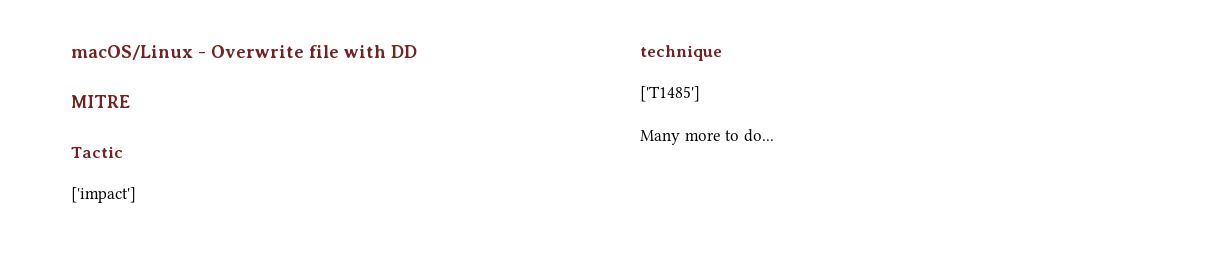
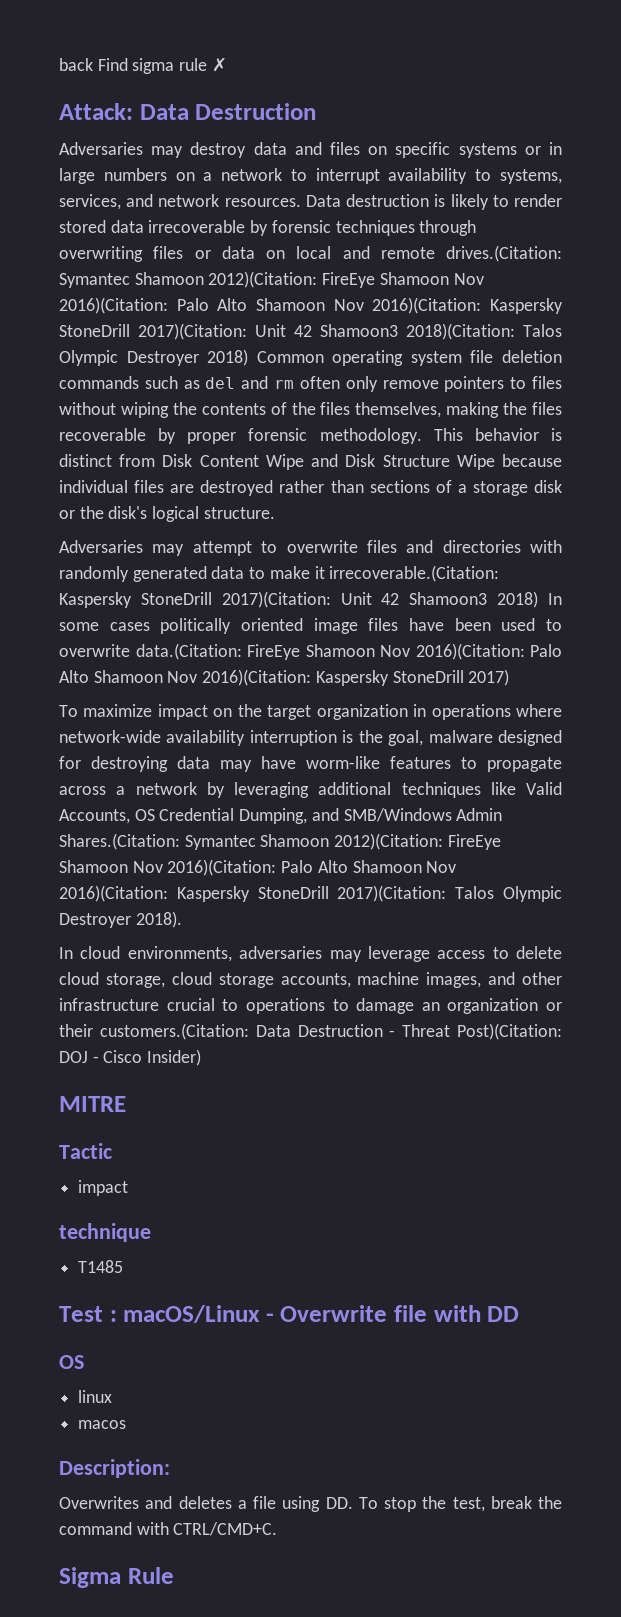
(71, 52) none -> [59,57,227,74] [59,103,317,120] [59,142,562,158] [59,168,562,184] [59,194,562,210] [59,220,477,236] [59,245,562,262] [59,271,484,288] [59,297,564,314] [59,323,562,340] [59,349,562,366] [59,376,562,392] [59,402,562,418] [59,428,562,444] [59,454,562,470] [59,480,563,496] [59,506,275,522] [59,540,562,556] [59,565,500,582] [59,591,562,608] [59,618,562,634] [59,643,562,660] [59,669,510,686] [59,704,562,720] [59,730,563,746] [59,756,562,772] [59,782,562,798] [59,808,503,824] [59,833,501,850] [59,859,457,876] [59,885,562,902] [59,911,182,928] [59,946,562,962] [59,972,562,988] [59,998,562,1014] [59,1023,562,1040] [59,1049,202,1066] [59,1096,126,1112] [59,1143,112,1159] [78,1180,129,1196] [59,1223,151,1242] [78,1260,124,1273] [59,1306,117,1322] back Find sigma rule ✗ // Attack: Data Destruction // Adversaries may destroy data and files on specific systems or in large numbers on a network to interrupt availability to systems, services, and network resources. Data destruction is likely to render stored data irrecoverable by forensic techniques through overwriting files or data on local and remote drives.(Citation: Symantec Shamoon 2012)(Citation: FireEye Shamoon Nov 2016)(Citation: Palo Alto Shamoon Nov 2016)(Citation: Kaspersky StoneDrill 2017)(Citation: Unit 42 Shamoon3 2018)(Citation: Talos Olympic Destroyer 2018) Common operating system file deletion commands such as del and rm often only remove pointers to files without wiping the contents of the files themselves, making the files recoverable by proper forensic methodology. This behavior is distinct from Disk Content Wipe and Disk Structure Wipe because individual files are destroyed rather than sections of a storage disk or the disk's logical structure. // Adversaries may attempt to overwrite files and directories with randomly generated data to make it irrecoverable.(Citation: Kaspersky StoneDrill 2017)(Citation: Unit 42 Shamoon3 2018) In some cases politically oriented image files have been used to overwrite data.(Citation: FireEye Shamoon Nov 2016)(Citation: Palo Alto Shamoon Nov 2016)(Citation: Kaspersky StoneDrill 2017) // To maximize impact on the target organization in operations where network-wide availability interruption is the goal, malware designed for destroying data may have worm-like features to propagate across a network by leveraging additional techniques like Valid Accounts, OS Credential Dumping, and SMB/Windows Admin Shares.(Citation: Symantec Shamoon 2012)(Citation: FireEye Shamoon Nov 2016)(Citation: Palo Alto Shamoon Nov 2016)(Citation: Kaspersky StoneDrill 2017)(Citation: Talos Olympic Destroyer 2018). // In cloud environments, adversaries may leverage access to delete cloud storage, cloud storage accounts, machine images, and other infrastructure crucial to operations to damage an organization or their customers.(Citation: Data Destruction - Threat Post)(Citation: DOJ - Cisco Insider) // MITRE // Tactic // impact // technique // T1485 // Test :
[71,95,130,108] [71,146,123,158] [71,187,136,203] [640,45,722,61] [640,86,700,102] [640,129,774,145] MITRE // Tactic // ['impact'] // technique // ['T1485'] // Many more to do... -> [59,1355,84,1369] [78,1390,113,1403] [78,1420,127,1429] [59,1459,170,1478] [59,1496,562,1512] [59,1522,278,1536] [59,1567,174,1588] OS // linux // macos // Description: // Overwrites and deletes a file using DD. To stop the test, break the command with CTRL/CMD+C. // Sigma Rule

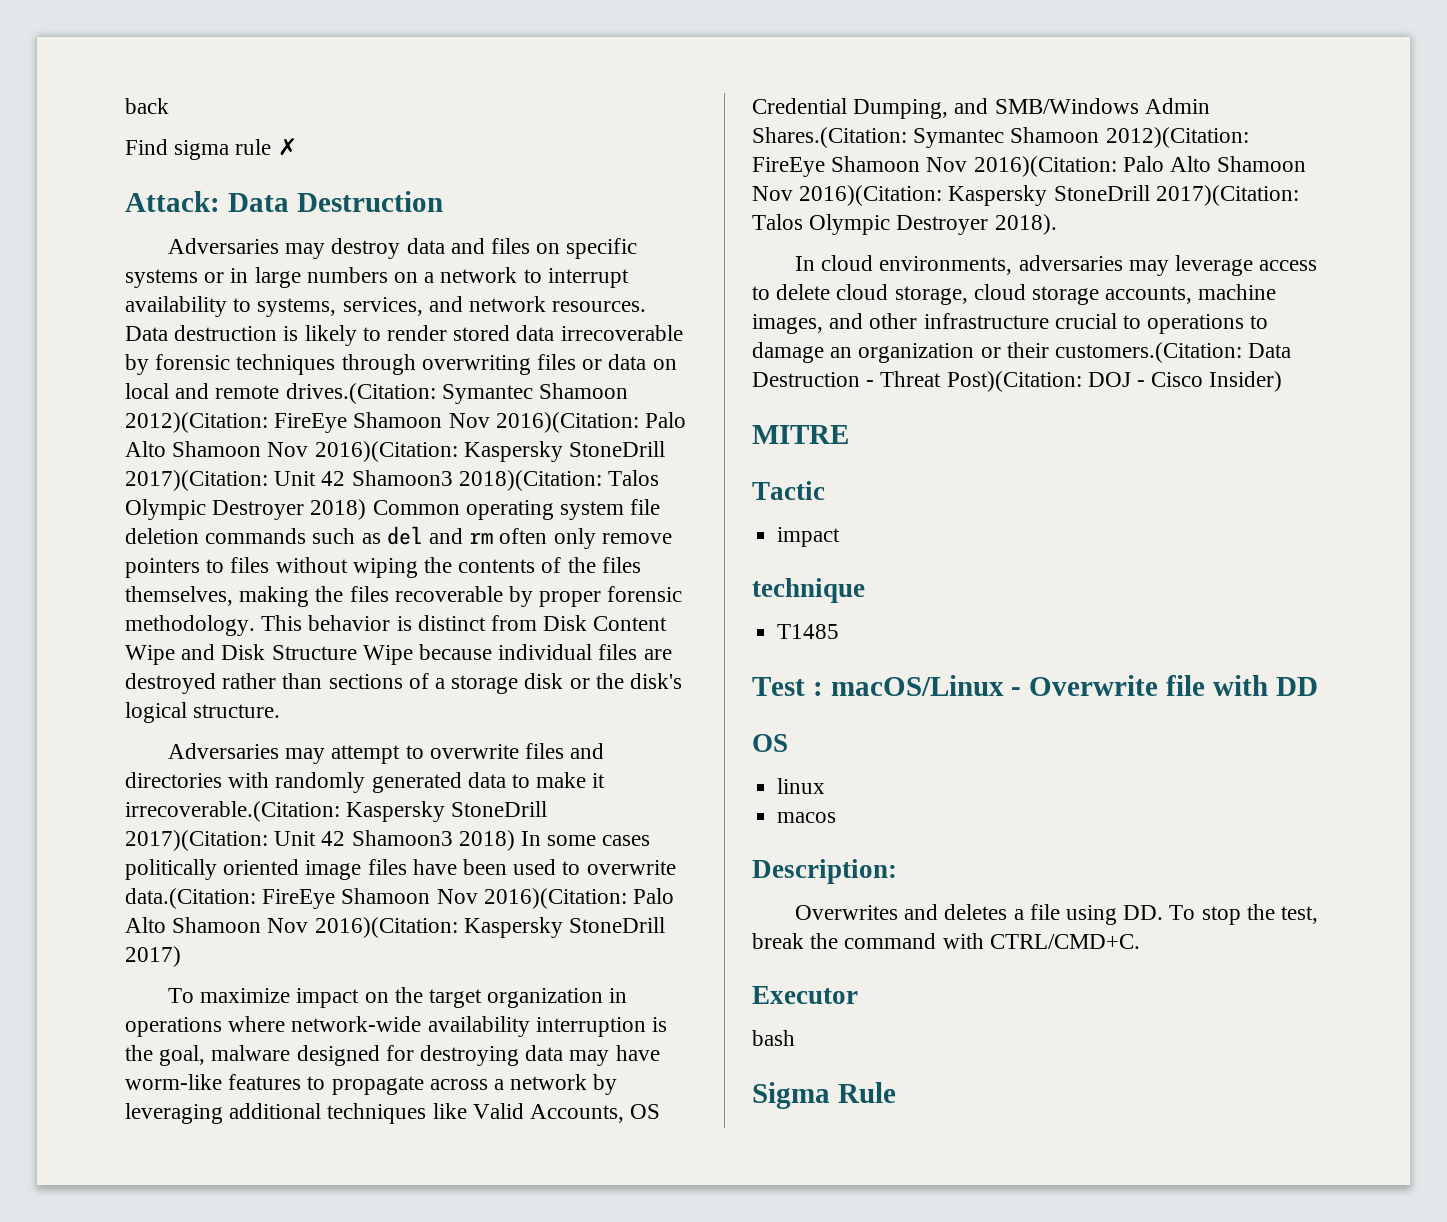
(93, 64) none -> (169, 106) //
(278, 1529) none -> [752,986,858,1004] [752,1030,795,1046] // Executor // bash

